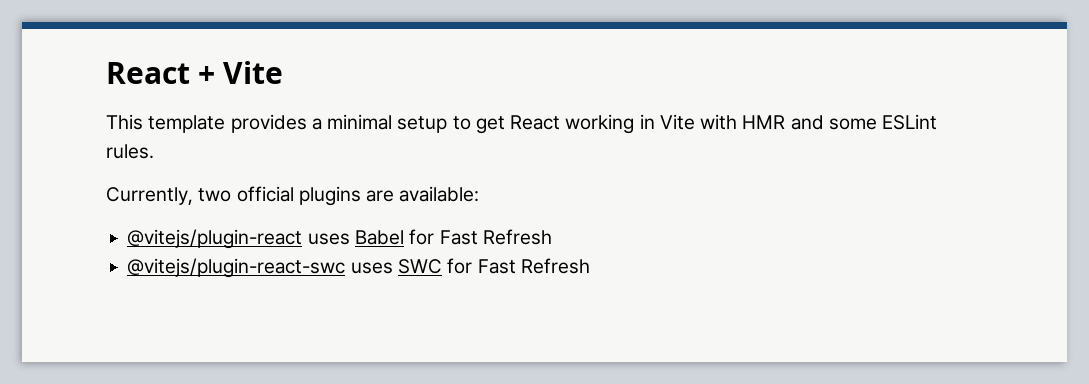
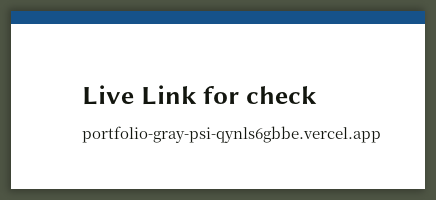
[106,61,284,84] [106,114,938,134] [106,144,154,159] [106,186,480,206] [127,229,552,249] [127,258,590,278] React + Vite // This template provides a minimal setup to get React working in Vite with HMR and some ESLint rules. // Currently, two official plugins are available: // @vitejs/plugin-react uses Babel for Fast Refresh // @vitejs/plugin-react-swc uses SWC for Fast Refresh -> [82,85,318,105] [82,126,381,143] Live Link for check // portfolio-gray-psi-qynls6gbbe.vercel.app

